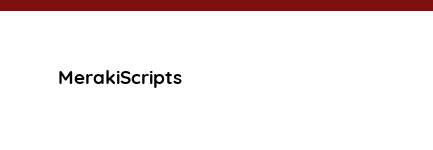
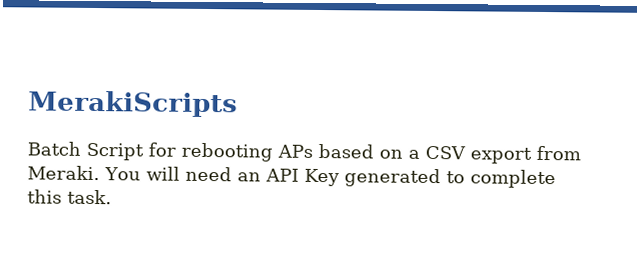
(182, 79) none -> [27,141,581,164] [27,165,556,189] [27,189,112,205] // Batch Script for rebooting APs based on a CSV export from Meraki. You will need an API Key generated to complete this task.

